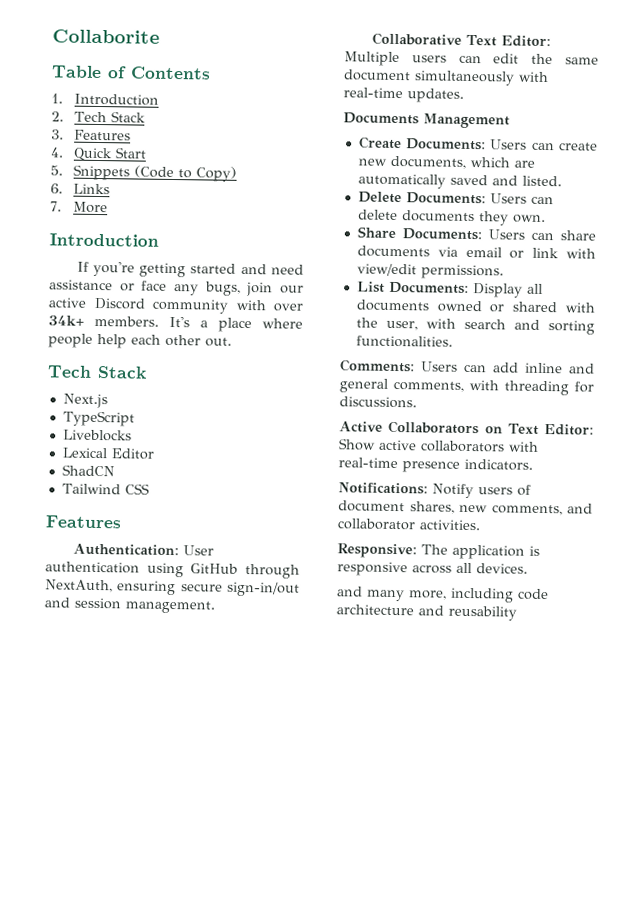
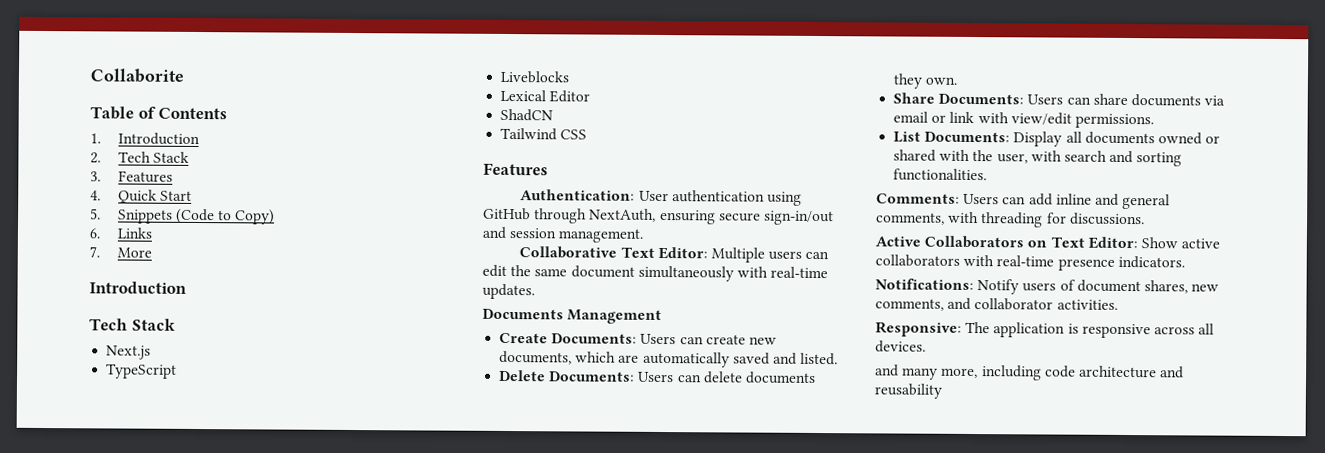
[76,260,304,278] [49,279,304,297] [48,297,303,314] [48,315,303,333] [48,333,232,349] // If you're getting started and need assistance or face any bugs, join our active Discord community with over 34k+ members. It's a place where people help each other out. -> (187, 287) none

